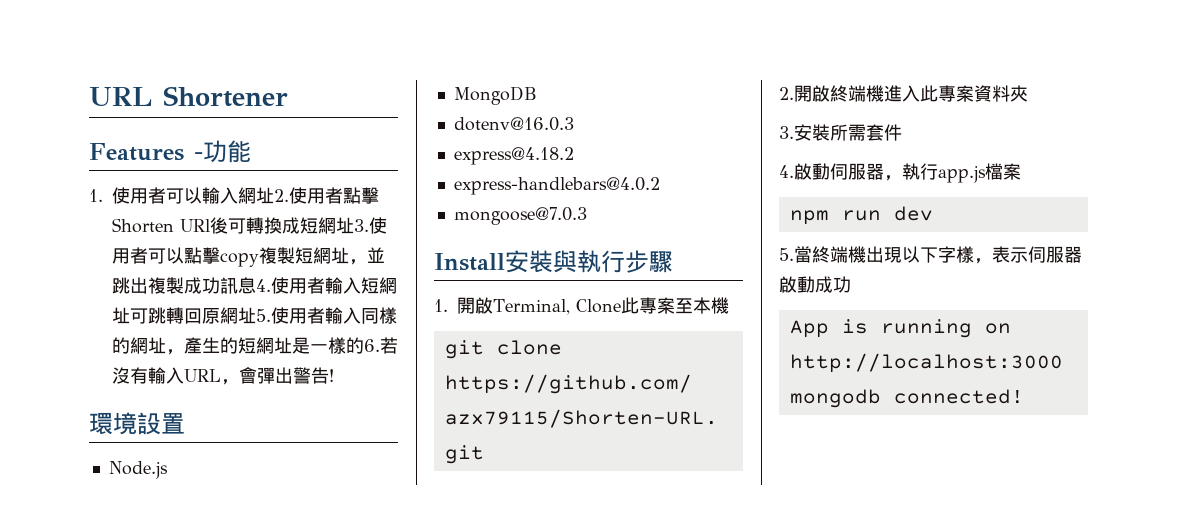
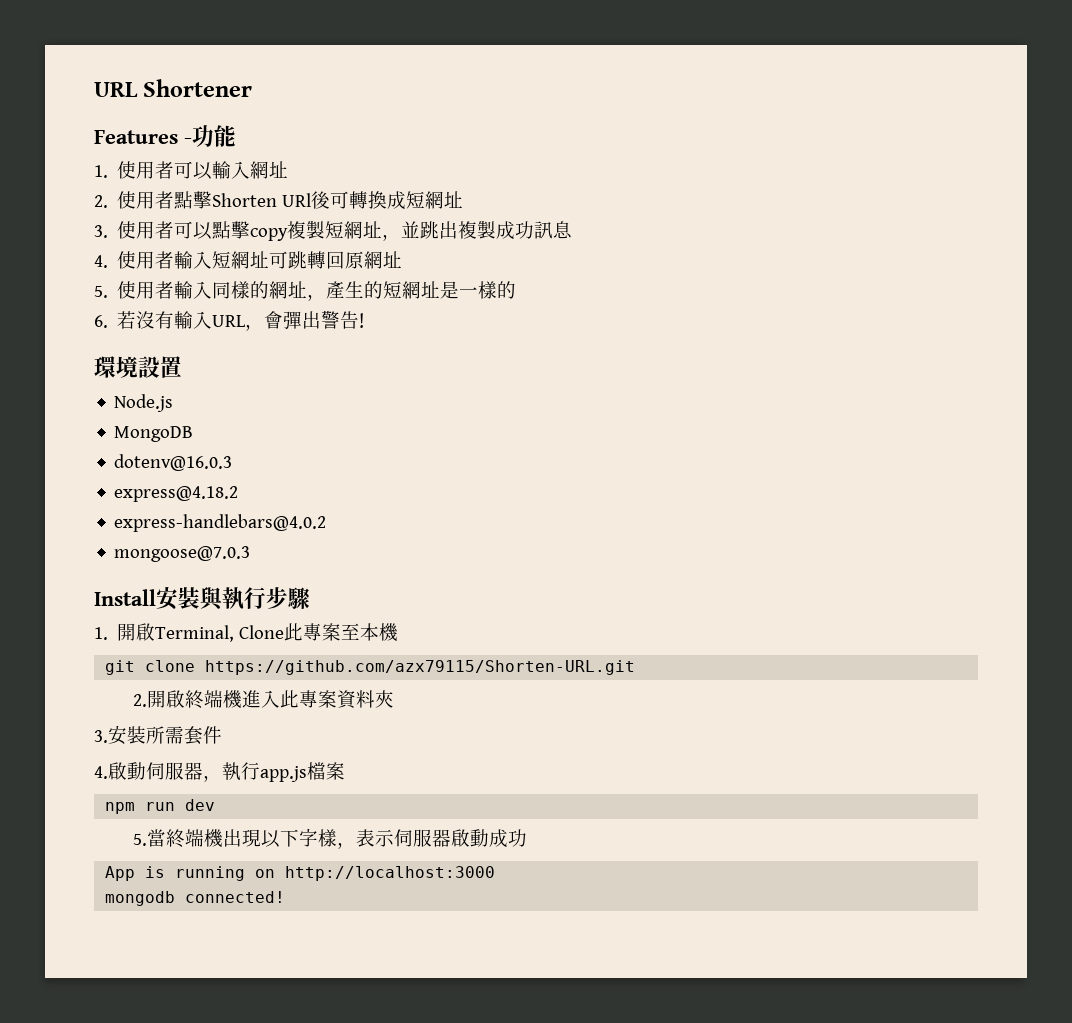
(274, 195) none -> (289, 169) //
(354, 225) none -> (464, 199) //
(256, 285) none -> (573, 230) //
(256, 315) none -> (403, 259) //
(364, 345) none -> (517, 290) //

